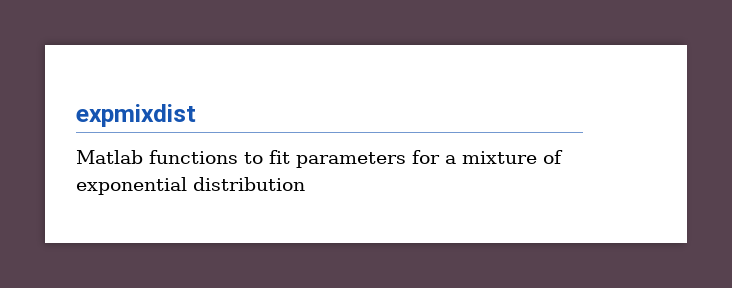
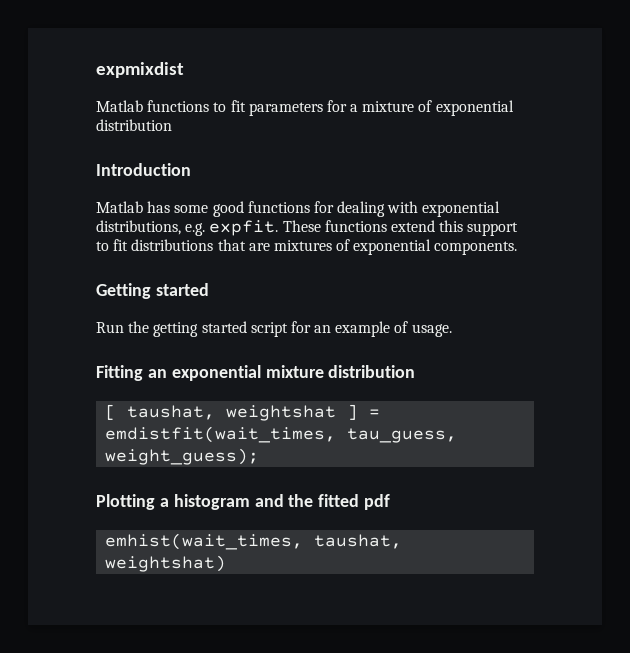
(305, 184) none -> [96,163,191,176] [96,201,501,217] [96,220,519,236] [96,239,518,255] [96,283,209,299] [96,321,452,337] [96,365,416,381] [105,404,381,421] [105,426,458,443] [105,448,260,465] [96,494,391,510] [105,533,403,550] [105,555,227,572] // Introduction // Matlab has some good functions for dealing with exponential distributions, e.g. expfit. These functions extend this support to fit distributions that are mixtures of exponential components. // Getting started // Run the getting started script for an example of usage. // Fitting an exponential mixture distribution // [ taushat, weightshat ] = emdistfit(wait_times, tau_guess, weight_guess); // Plotting a histogram and the fitted pdf // emhist(wait_times, taushat, weightshat)

